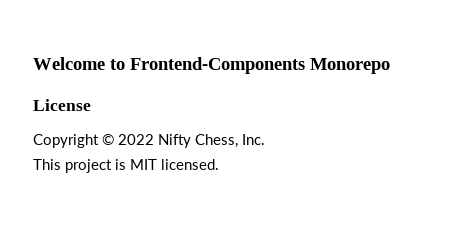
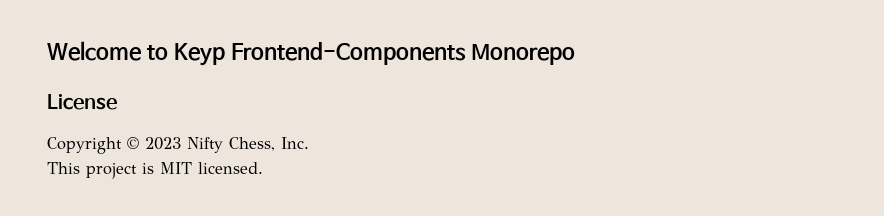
(125, 64) none -> [173,43,225,66] Keyp
[118,134,154,145] 2022 -> [145,137,181,150] 2023

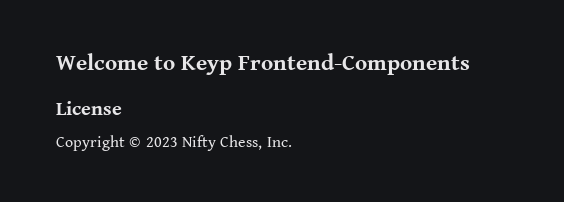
[470,44,575,65] Monorepo -> (471, 64) none
[47,162,263,179] // This project is MIT licensed. -> (292, 142) none

